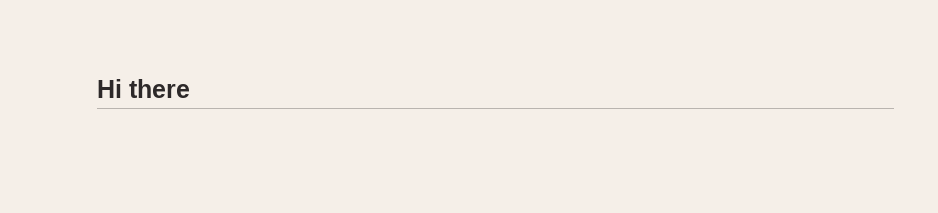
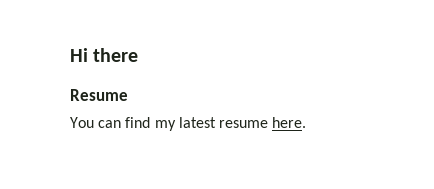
(190, 88) none -> [70,89,128,101] [70,117,307,131] // Resume // You can find my latest resume here.

